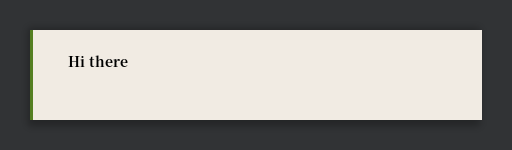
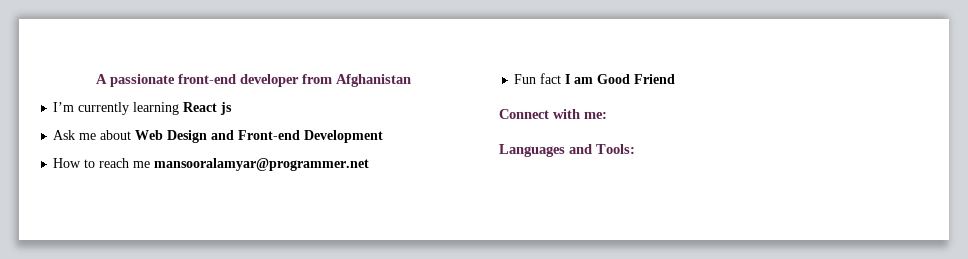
[68,55,128,67] Hi there -> [96,74,411,87] [53,102,233,115] [53,130,384,143] [53,158,370,171] [514,73,676,84] [499,109,607,119] [499,144,635,157] A passionate front-end developer from Afghanistan // I’m currently learning React js // Ask me about Web Design and Front-end Development // How to reach me mansooralamyar@programmer.net // Fun fact I am Good Friend // Connect with me: // Languages and Tools:

